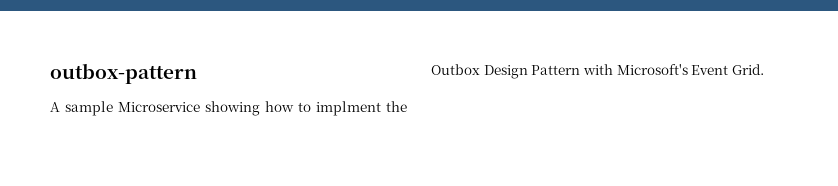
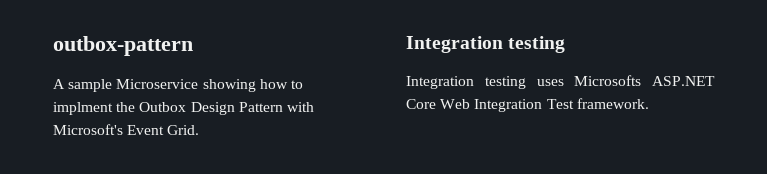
(764, 69) none -> [406,36,566,53] [406,75,715,89] [406,98,649,112] // Integration testing // Integration testing uses Microsofts ASP.NET Core Web Integration Test framework.

